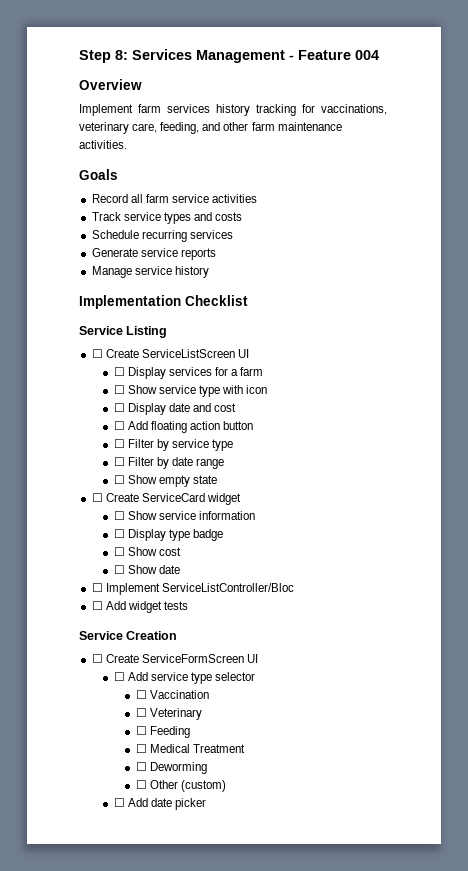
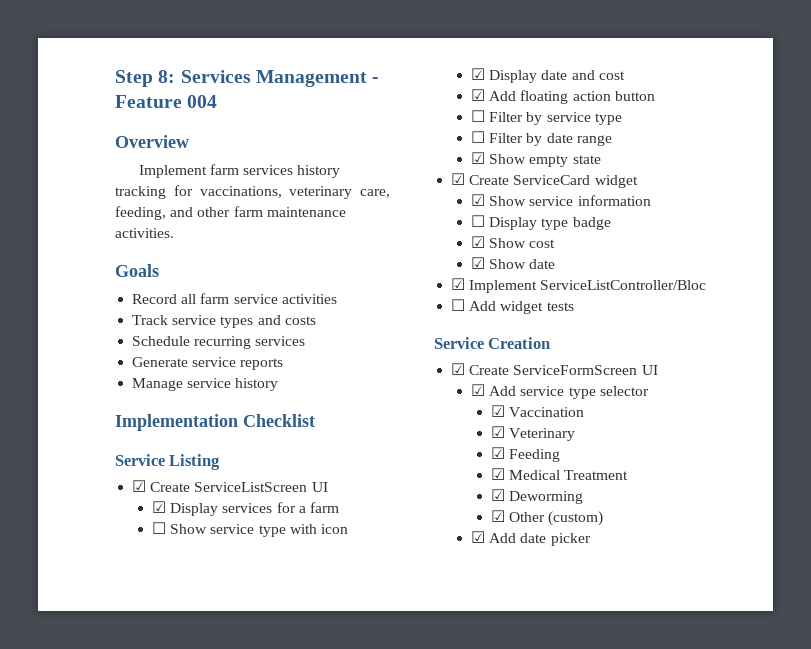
[91,349,103,358] ☐ -> [132,480,147,492] ☑
[113,367,125,376] ☐ -> [152,501,167,513] ☑
[113,403,125,412] ☐ -> [471,68,486,80] ☑
[113,421,125,430] ☐ -> [471,89,486,101] ☑
[113,475,125,484] ☐ -> [471,152,486,164] ☑
[91,493,103,502] ☐ -> [451,173,466,185] ☑
[113,511,125,520] ☐ -> [471,194,486,206] ☑
[113,547,125,556] ☐ -> [471,236,486,248] ☑
[113,565,125,574] ☐ -> [471,257,486,269] ☑
[91,583,103,592] ☐ -> [451,278,466,290] ☑
[91,654,103,663] ☐ -> [451,363,466,375] ☑
[113,672,125,681] ☐ -> [471,384,486,396] ☑
[135,690,147,699] ☐ -> [490,405,505,417] ☑
[135,708,147,717] ☐ -> [490,426,505,438] ☑
[135,726,147,735] ☐ -> [490,447,505,459] ☑
[135,744,147,753] ☐ -> [490,468,505,480] ☑
[135,762,147,771] ☐ -> [490,489,505,501] ☑
[135,780,147,789] ☐ -> [490,510,505,522] ☑
[113,798,125,807] ☐ -> [471,531,486,543] ☑

